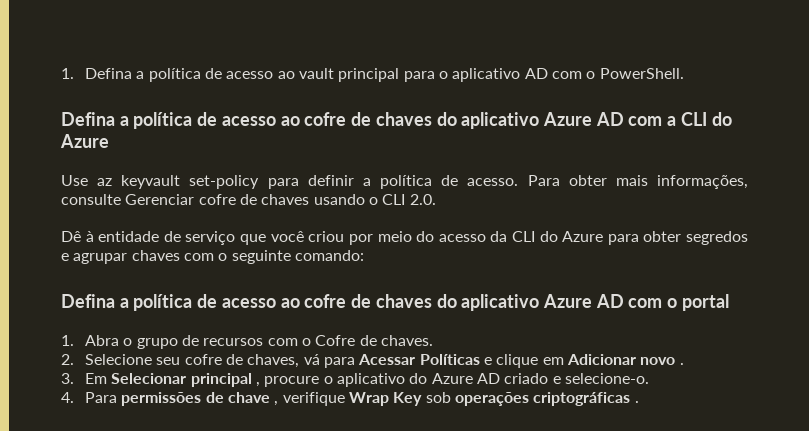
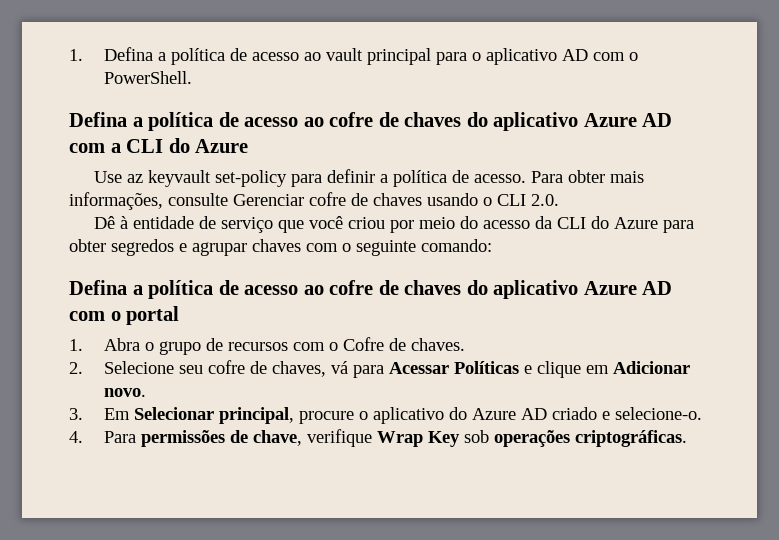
[640,357,684,365] novo . -> [104,388,147,397] novo.
[190,373,261,387] principal , -> [219,407,295,424] principal,
[228,392,279,406] chave , -> [253,430,303,446] chave,
[533,392,639,406] criptográficas . -> [575,430,688,447] criptográficas.

